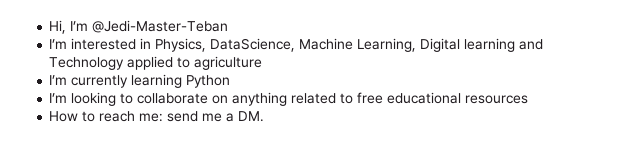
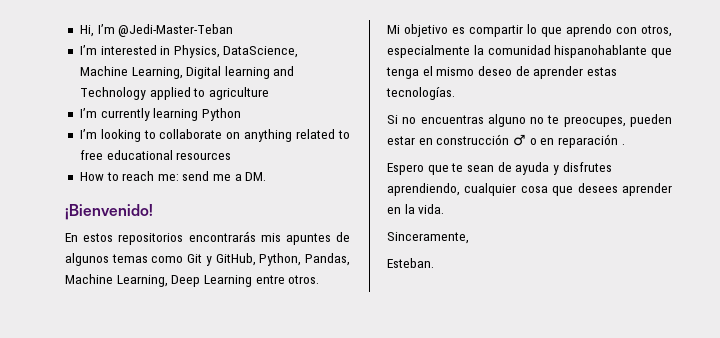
(265, 116) none -> [65,204,153,220] [65,231,350,245] [65,253,351,266] [65,274,320,287] [387,24,672,37] [387,45,672,58] [386,66,617,79] [386,87,455,100] [387,114,672,127] [387,134,625,148] [387,162,612,175] [387,183,672,196] [387,204,445,214] [387,232,469,244] [387,258,434,268] // ¡Bienvenido! // En estos repositorios encontrarás mis apuntes de algunos temas como Git y GitHub, Python, Pandas, Machine Learning, Deep Learning entre otros. // Mi objetivo es compartir lo que aprendo con otros, especialmente la comunidad hispanohablante que tenga el mismo deseo de aprender estas tecnologías. // Si no encuentras alguno no te preocupes, pueden estar en construcción ♂ o en reparación . // Espero que te sean de ayuda y disfrutes aprendiendo, cualquier cosa que desees aprender en la vida. // Sinceramente, // Esteban.

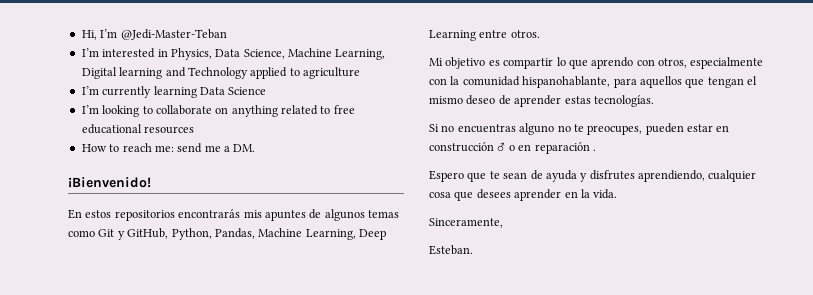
[223,46,299,58] DataScience, -> [215,49,285,59] Data Science,
[201,108,241,121] Python -> [199,87,267,95] Data Science
(470, 51) none -> [429,78,447,85] con
[554,45,672,58] [386,67,419,79] hispanohablante que tenga -> [522,76,744,88] hispanohablante, para aquellos que tengan

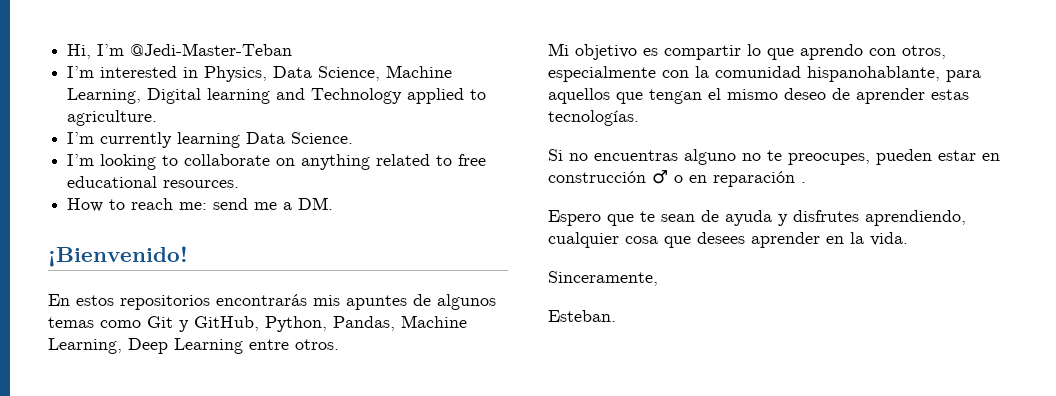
[303,67,360,79] agriculture -> [67,110,158,126] agriculture.
[228,87,267,95] Science -> [291,132,354,144] Science.
[144,126,195,134] resources -> [163,180,240,188] resources.

